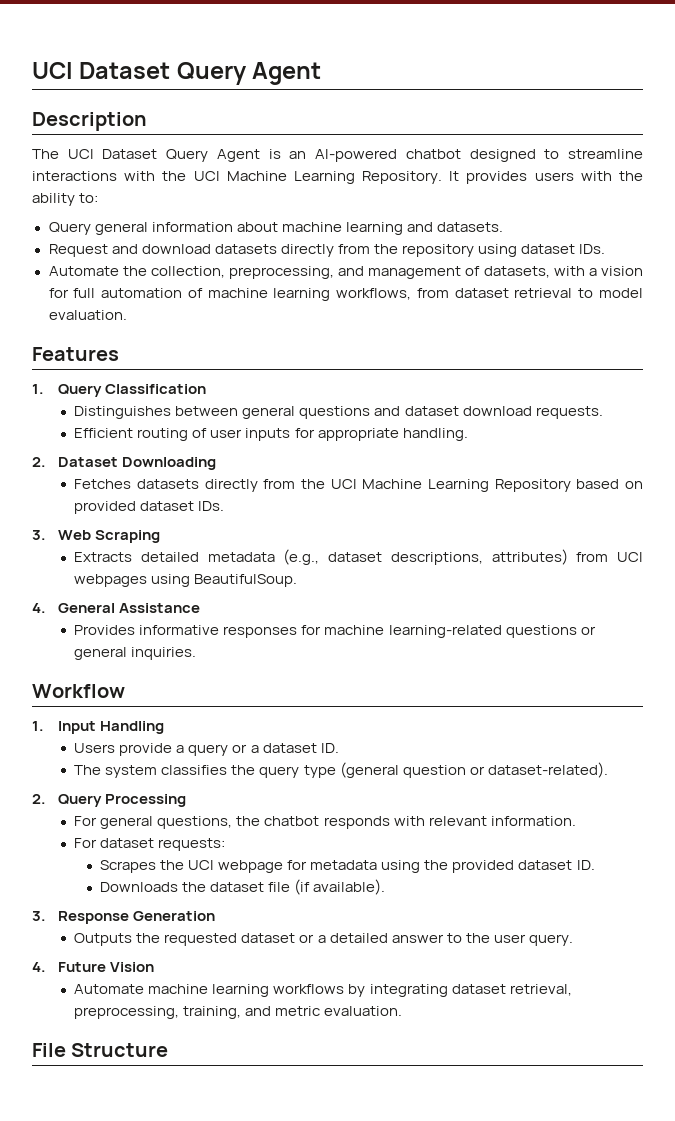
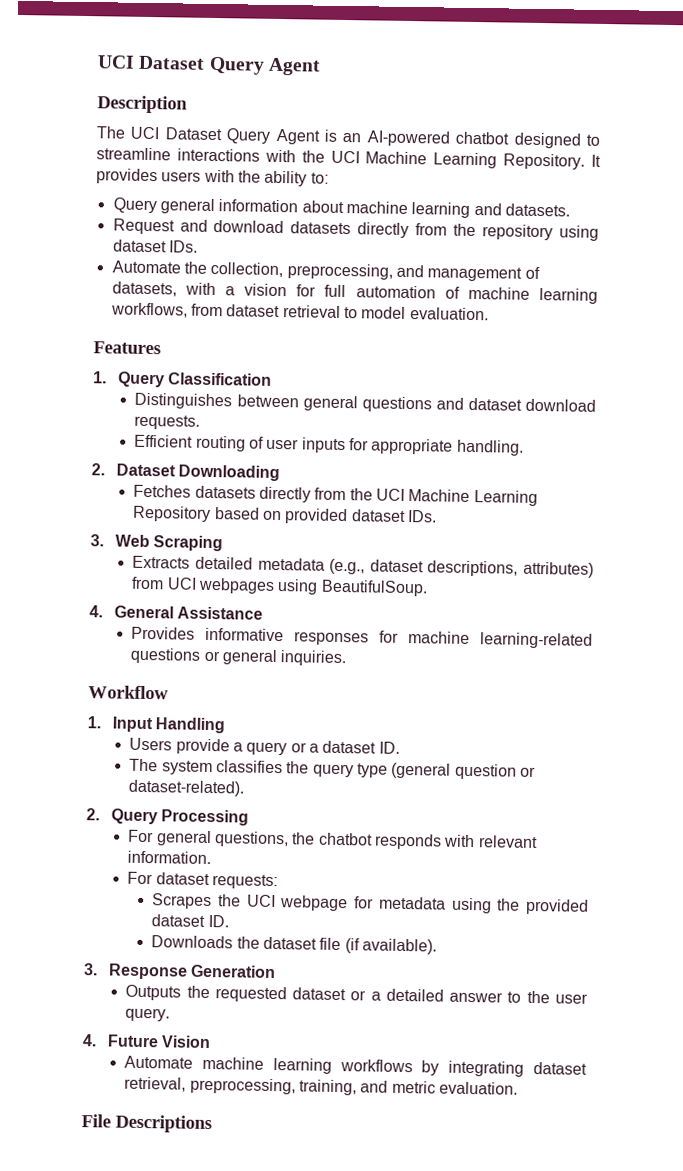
[71,1043,169,1057] Structure -> [115,1114,212,1134] Descriptions

